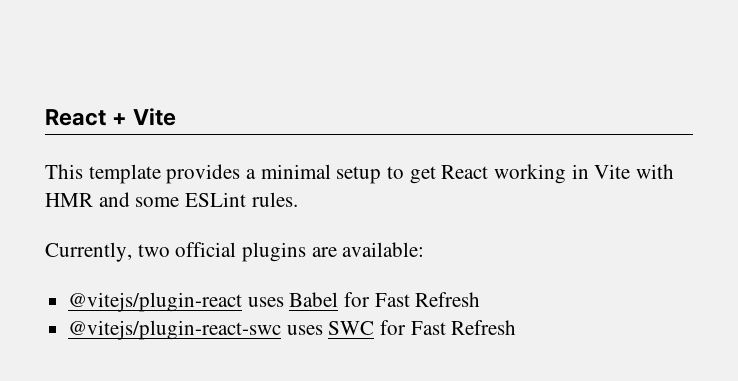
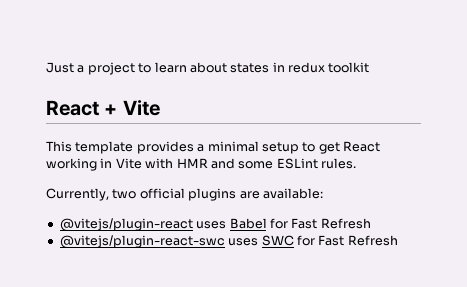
(45, 117) none -> [46,62,370,75] Just a project to learn about states in redux toolkit //

